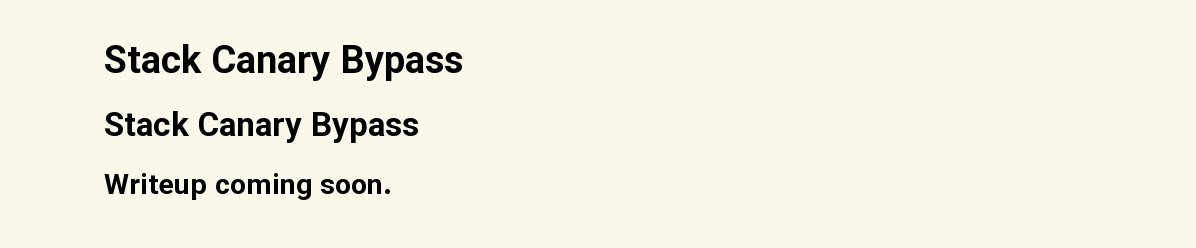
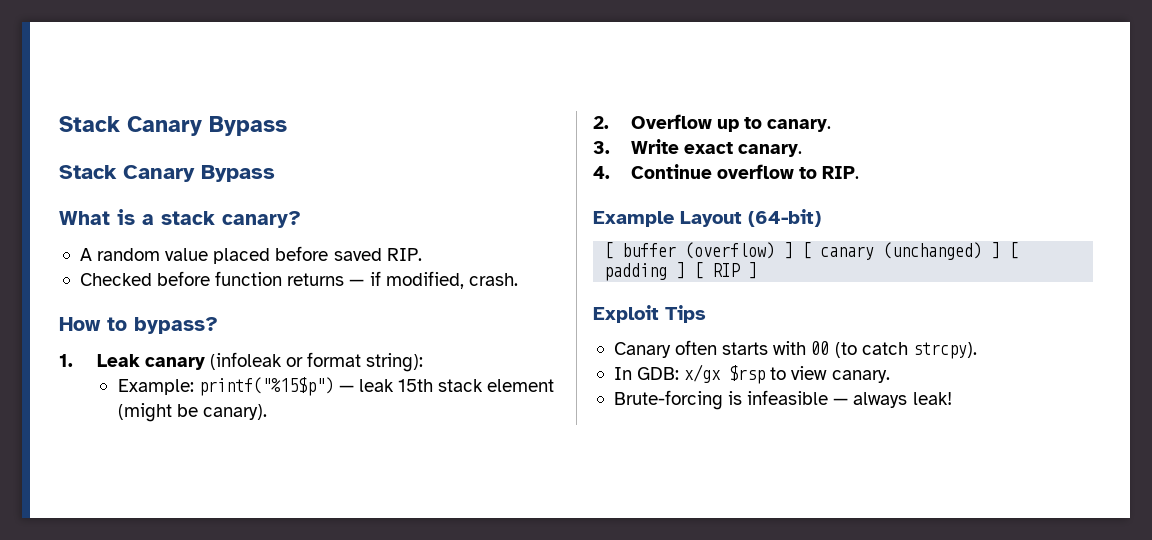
[104,173,393,200] Writeup coming soon. -> [59,209,301,228] [79,246,422,264] [79,271,518,289] [59,317,218,334] [59,352,424,372] [117,377,555,396] [117,403,267,422] [593,114,831,132] [593,139,802,157] [593,164,859,179] [593,209,821,227] [604,242,1019,260] [604,262,758,281] [593,305,706,323] [613,340,977,359] [613,364,890,384] [613,390,952,410] What is a stack canary? // A random value placed before saved RIP. // Checked before function returns — if modified, crash. // How to bypass? // 1. Leak canary (infoleak or format string): // Example: printf("%15$p") — leak 15th stack element (might be canary). // 2. Overflow up to canary. // 3. Write exact canary. // 4. Continue overflow to RIP. // Example Layout (64-bit) // [ buffer (overflow) ] [ canary (unchanged) ] [ padding ] [ RIP ] // Exploit Tips // Canary often starts with 00 (to catch strcpy). // In GDB: x/gx $rsp to view canary. // Brute-forcing is infeasible — always leak!

